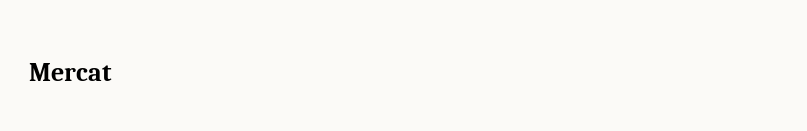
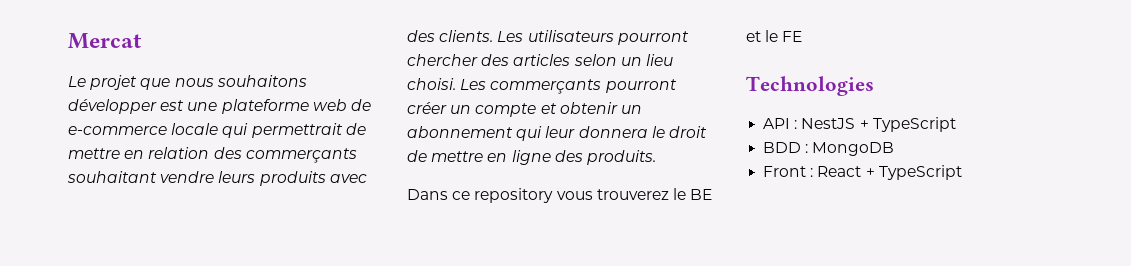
(112, 72) none -> [68,75,307,90] [68,99,371,114] [68,123,366,138] [68,147,357,163] [67,171,367,186] [407,30,689,45] [407,54,673,66] [407,78,677,94] [407,102,642,117] [407,126,707,141] [407,150,656,165] [407,188,713,203] [746,30,803,42] [746,76,874,96] [763,117,956,132] [763,142,895,156] [763,165,962,180] // Le projet que nous souhaitons développer est une plateforme web de e-commerce locale qui permettrait de mettre en relation des commerçants souhaitant vendre leurs produits avec des clients. Les utilisateurs pourront chercher des articles selon un lieu choisi. Les commerçants pourront créer un compte et obtenir un abonnement qui leur donnera le droit de mettre en ligne des produits. // Dans ce repository vous trouverez le BE et le FE // Technologies // API : NestJS + TypeScript // BDD : MongoDB // Front : React + TypeScript

